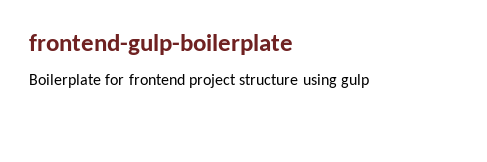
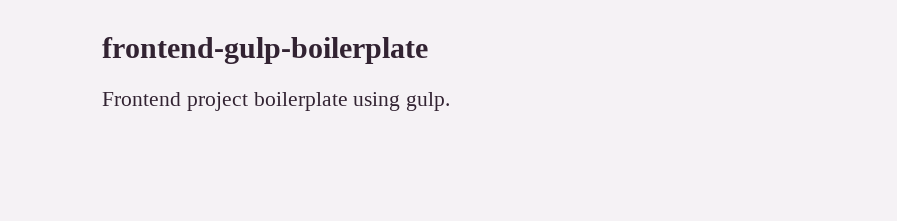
[29,74,369,88] Boilerplate for frontend project structure using gulp -> [102,92,451,111] Frontend project boilerplate using gulp.

